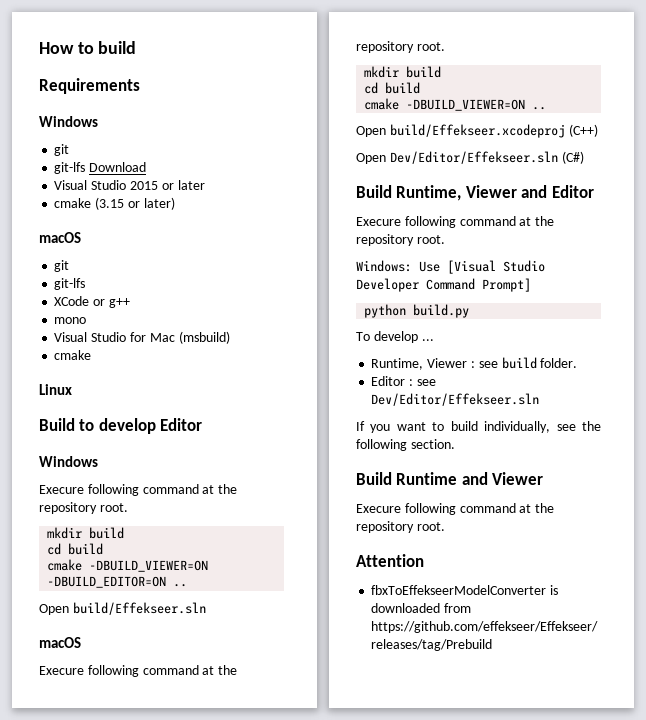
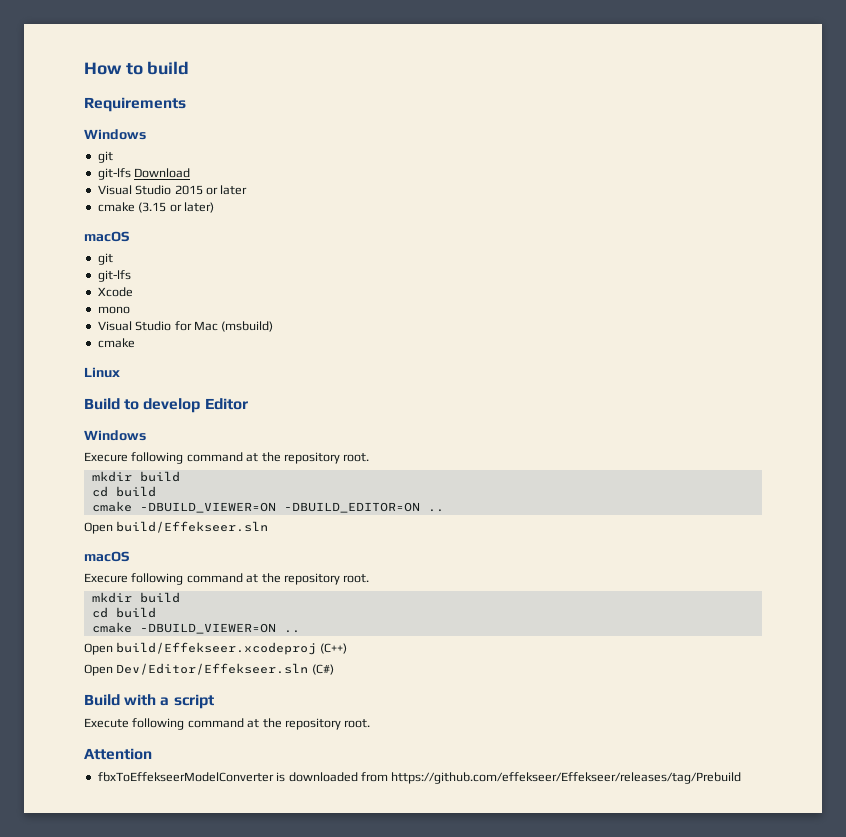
[54,296,130,308] XCode or g++ -> [97,287,133,297] Xcode
[396,185,594,201] [356,216,555,228] [356,234,445,246] [356,260,545,274] [356,278,531,292] [364,304,470,318] [356,331,434,343] [371,357,578,370] [371,376,436,386] [371,393,540,406] [356,421,601,433] [356,439,455,451] [356,472,544,485] [356,504,401,513] Runtime, Viewer and Editor // Execure following command at the repository root. // Windows: Use [Visual Studio Developer Command Prompt] // python build.py // To develop ... // Runtime, Viewer : see build folder. // Editor : see Dev/Editor/Effekseer.sln // If you want to build individually, see the following section. // Build Runtime and Viewer // Execure -> [124,694,214,709] [84,718,129,728] with a script // Execute

